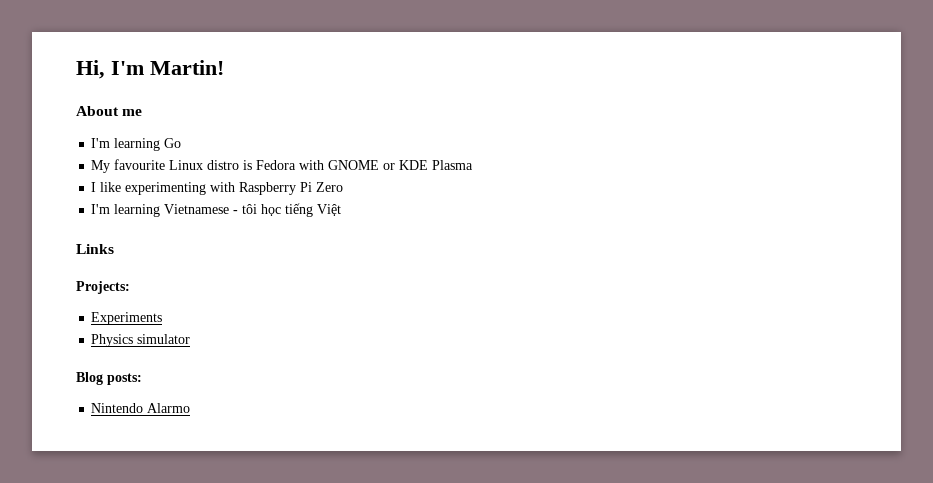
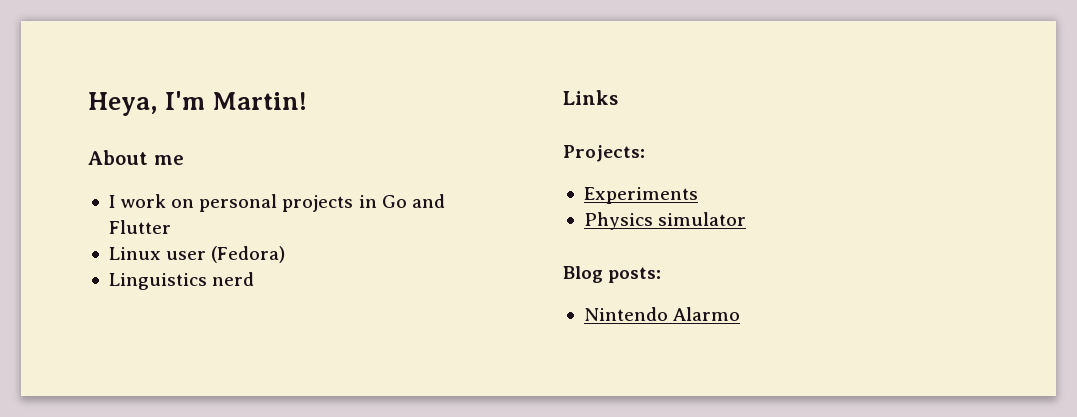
[76,60,105,79] Hi, -> [88,92,158,116] Heya,
[91,138,182,151] [91,159,474,173] [91,182,344,195] [91,203,342,217] I'm learning Go // My favourite Linux distro is Fedora with GNOME or KDE Plasma // I like experimenting with Raspberry Pi Zero // I'm learning Vietnamese - tôi học tiếng Việt -> [108,194,445,212] [108,220,171,234] [108,246,286,263] [108,272,255,290] I work on personal projects in Go and Flutter // Linux user (Fedora) // Linguistics nerd

